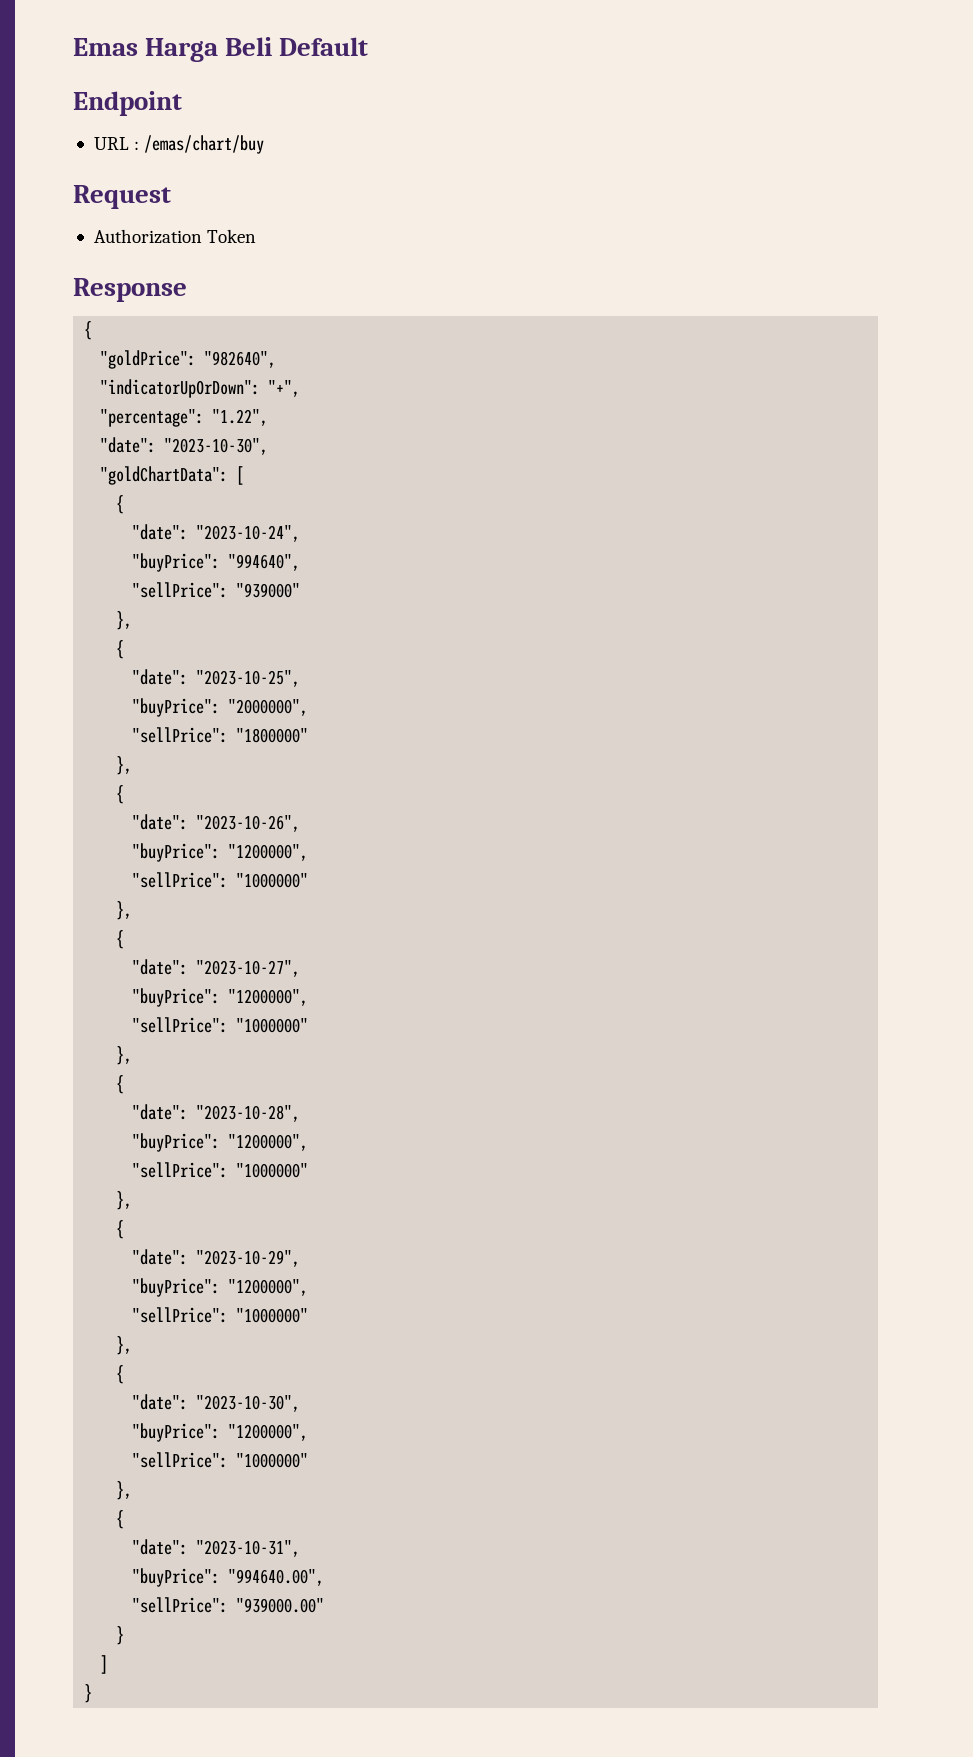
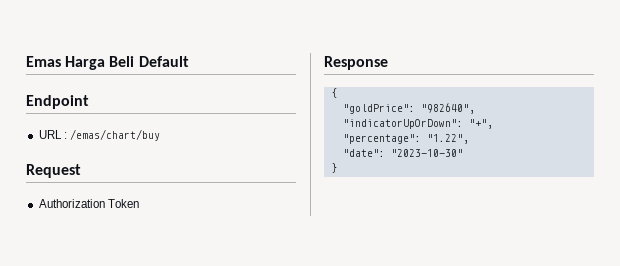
[164,438,269,455] [100,466,245,485] [116,495,125,514] [132,524,301,542] [132,553,301,572] [132,582,301,598] [116,611,133,630] [116,640,125,659] [132,669,301,687] [132,698,309,717] [132,727,309,743] [116,756,133,775] [116,785,125,804] [132,814,301,832] [132,843,309,862] [132,872,309,888] [116,901,133,920] [116,930,125,949] [132,959,301,977] [132,988,309,1007] [132,1017,309,1033] [116,1046,133,1065] [116,1075,125,1094] [132,1104,301,1122] [132,1133,309,1152] [132,1162,309,1178] [116,1191,133,1210] [116,1220,125,1239] [132,1249,301,1267] [132,1278,309,1297] [132,1307,309,1323] [116,1336,133,1355] [116,1365,125,1384] [132,1394,301,1412] [132,1423,309,1442] [132,1452,309,1468] [116,1481,133,1500] [116,1510,125,1529] [132,1539,301,1557] [132,1568,325,1587] [132,1597,325,1613] [116,1626,125,1645] [100,1655,109,1674] [84,1684,93,1703] "2023-10-30", // "goldChartData": [ // { // "date": "2023-10-24", // "buyPrice": "994640", // "sellPrice": "939000" // }, // { // "date": "2023-10-25", // "buyPrice": "2000000", // "sellPrice": "1800000" // }, // { // "date": "2023-10-26", // "buyPrice": "1200000", // "sellPrice": "1000000" // }, // { // "date": "2023-10-27", // "buyPrice": "1200000", // "sellPrice": "1000000" // }, // { // "date": "2023-10-28", // "buyPrice": "1200000", // "sellPrice": "1000000" // }, // { // "date": "2023-10-29", // "buyPrice": "1200000", // "sellPrice": "1000000" // }, // { // "date": "2023-10-30", // "buyPrice": "1200000", // "sellPrice": "1000000" // }, // { // "date": "2023-10-31", // "buyPrice": "994640.00", // "sellPrice": "939000.00" // } // ] // } -> [390,149,463,157] [330,163,337,173] "2023-10-30" // }

